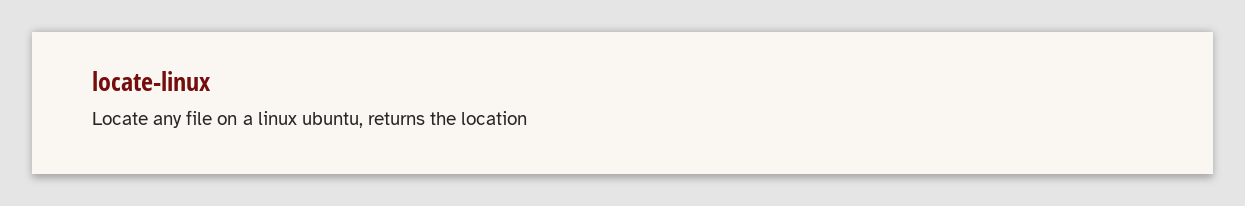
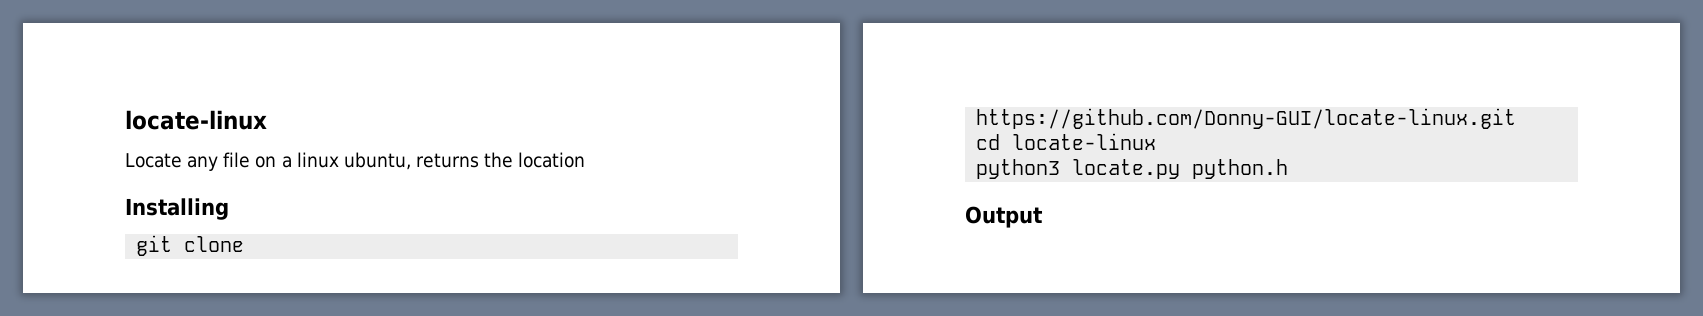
(528, 118) none -> [125,198,229,220] [136,235,245,256] [976,108,1517,129] [976,133,1157,150] [976,159,1289,179] [965,206,1043,228] // Installing // git clone https://github.com/Donny-GUI/locate-linux.git // cd locate-linux // python3 locate.py python.h // Output

